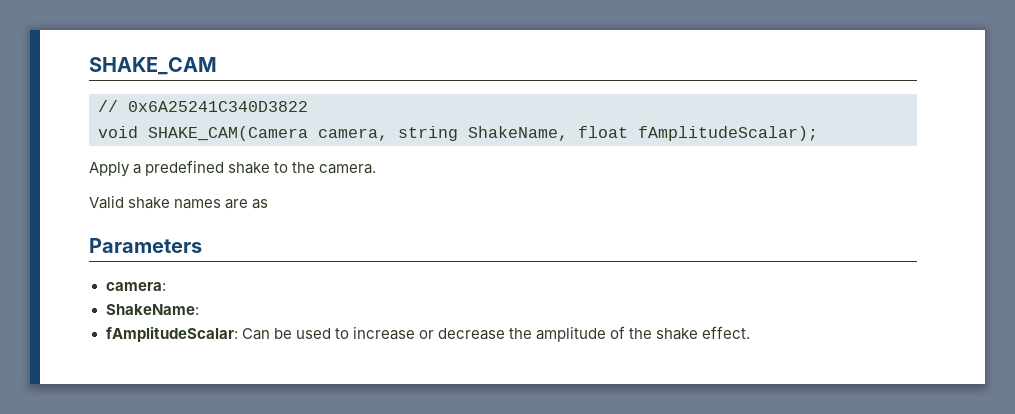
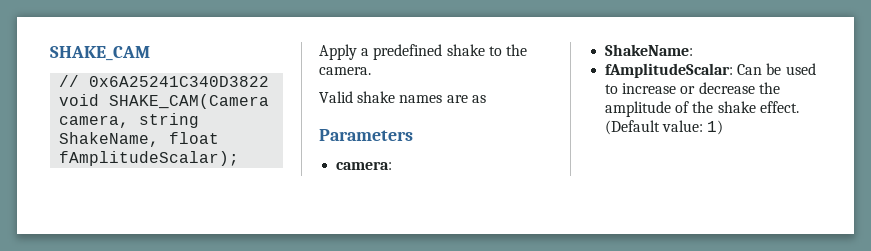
(751, 332) none -> [605,120,724,135] (Default value: 1)

